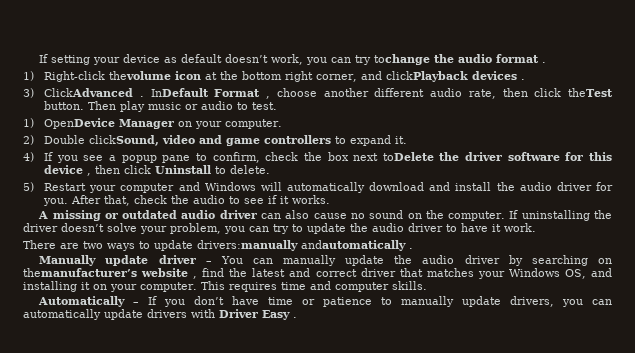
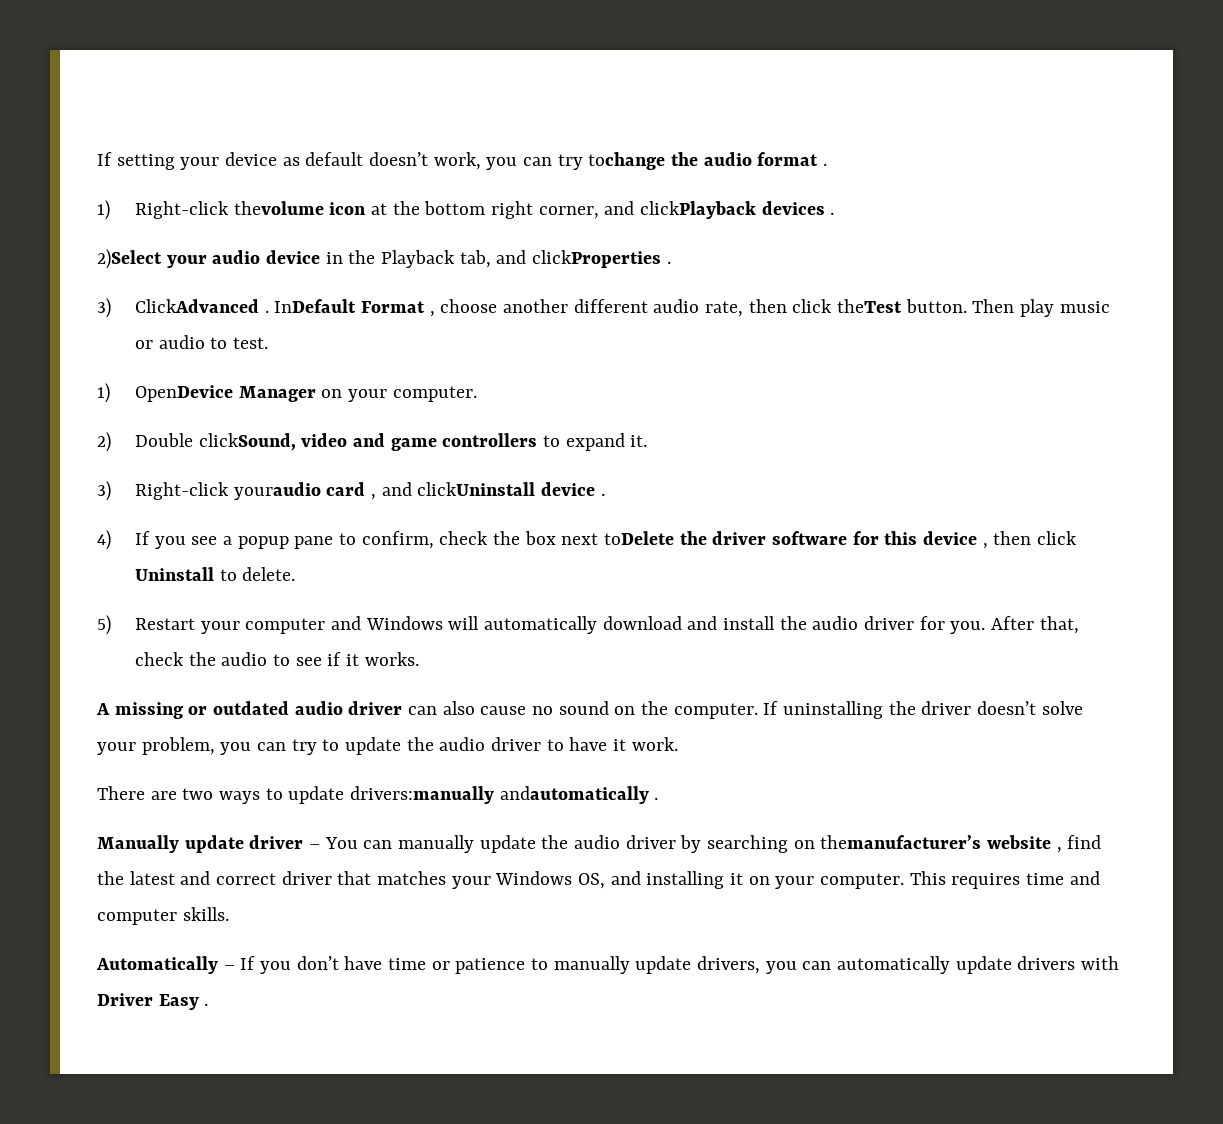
(526, 79) none -> [97,249,671,269] // 2)Select your audio device in the Playback tab, and clickProperties .
(408, 140) none -> [97,481,605,501] // 3) Right-click youraudio card , and clickUninstall device .

